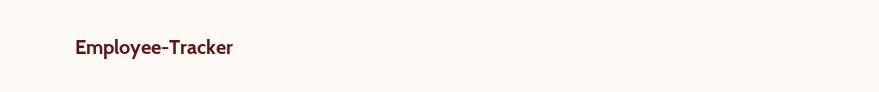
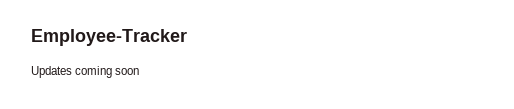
(233, 49) none -> [31,66,140,78] // Updates coming soon

